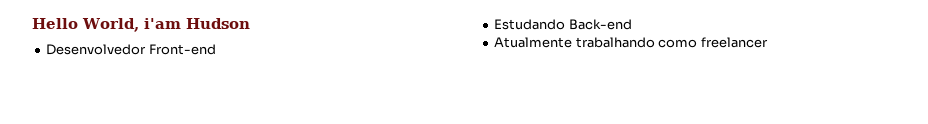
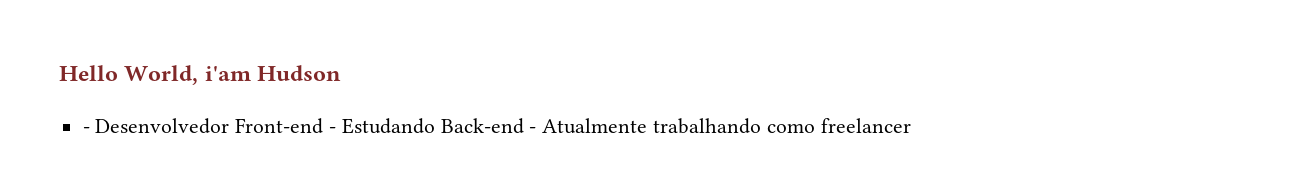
(250, 23) none -> [82,127,90,133] -
(216, 49) // -> [329,127,337,133] -
(632, 24) // -> [529,127,537,133] -

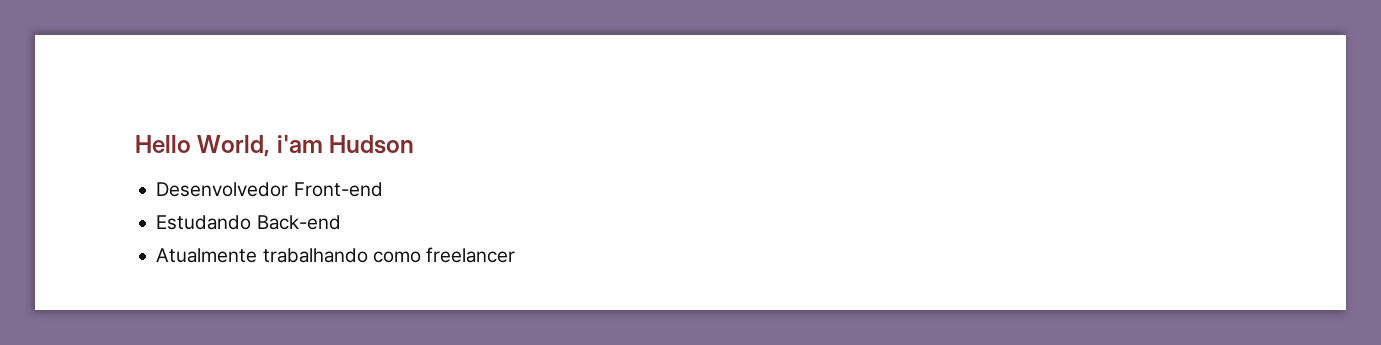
[82,127,90,133] - -> (415, 144) none
[329,127,337,133] - -> (383, 189) //
[529,127,537,133] - -> (341, 222) //

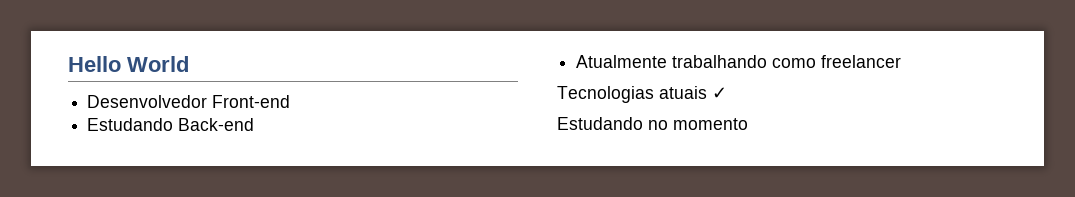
[197,135,415,157] World, i'am Hudson -> [127,56,189,72] World
(516, 255) none -> [557,86,727,103] [557,117,748,130] // Tecnologias atuais ✓ // Estudando no momento

